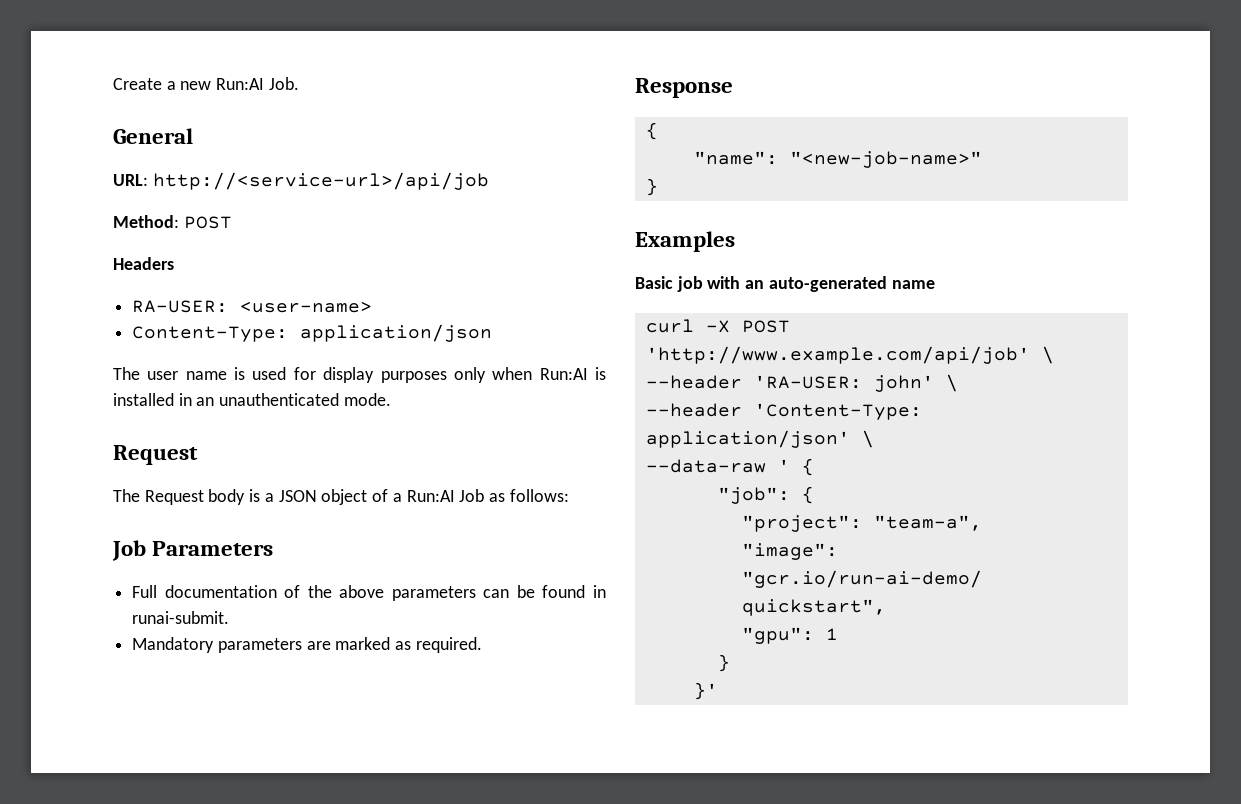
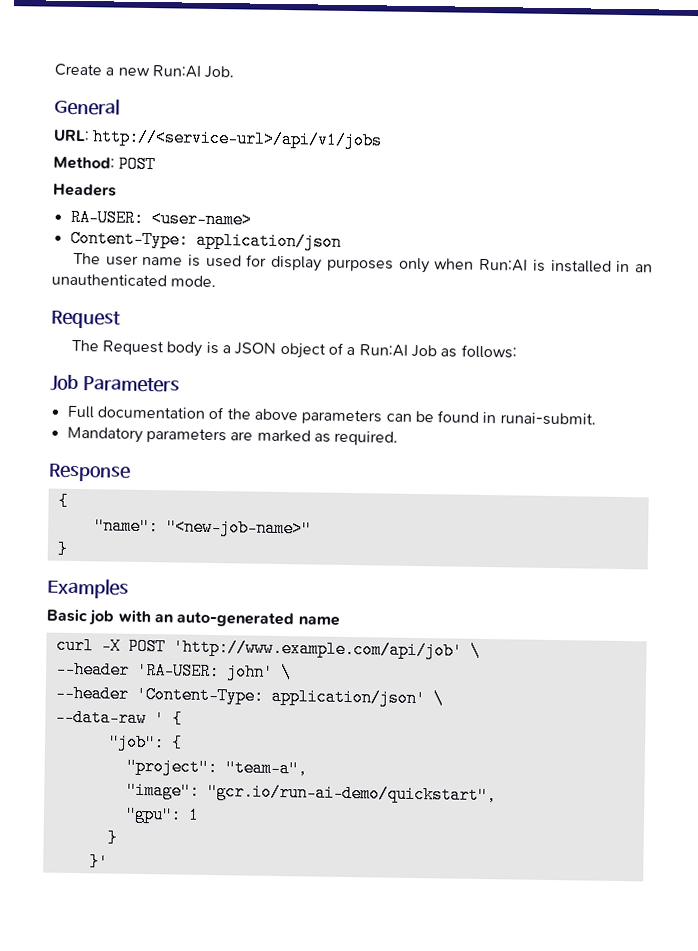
[152,172,489,190] http://<service-url>/api/job -> [92,128,384,150] http://<service-url>/api/v1/jobs

